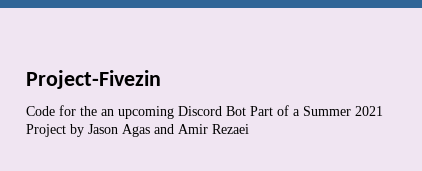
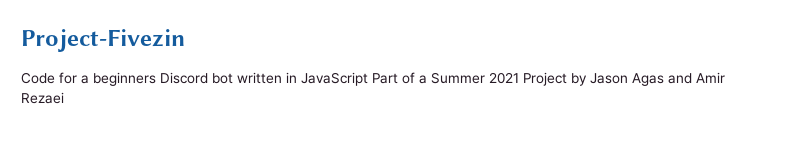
[80,106,246,119] the an upcoming Discord Bot -> [81,72,368,86] a beginners Discord bot written in JavaScript

